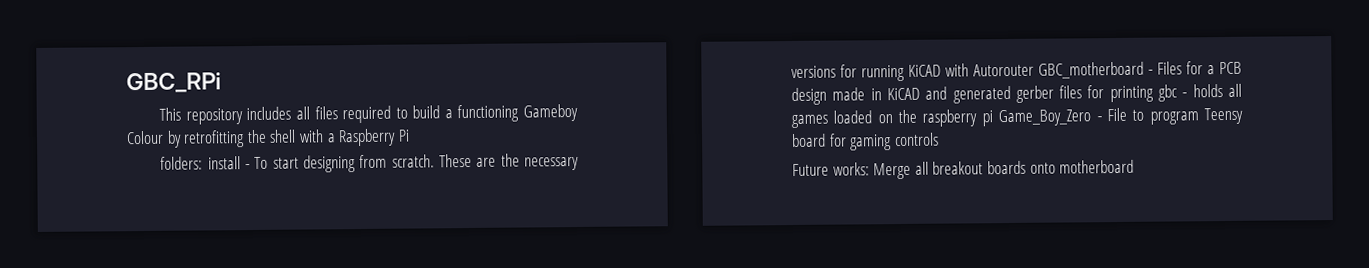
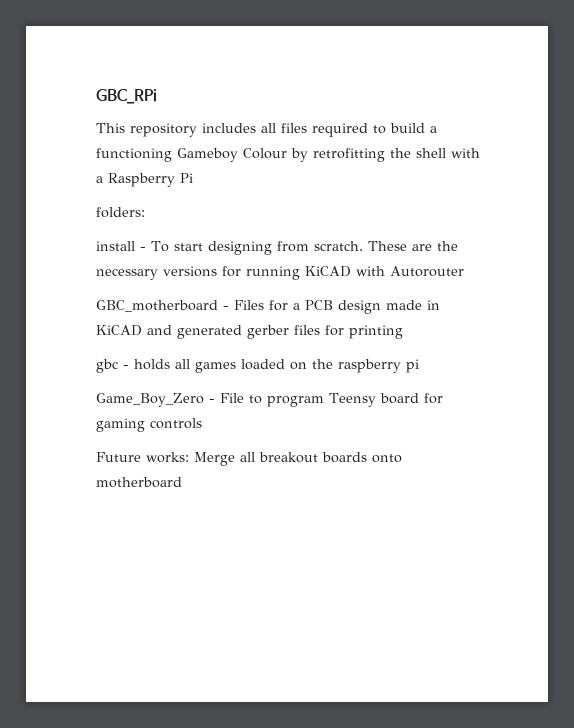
(204, 163) none -> (145, 212) //
(1034, 70) none -> (464, 271) //
(1154, 94) none -> (403, 332) //
(993, 118) none -> (419, 366) //

